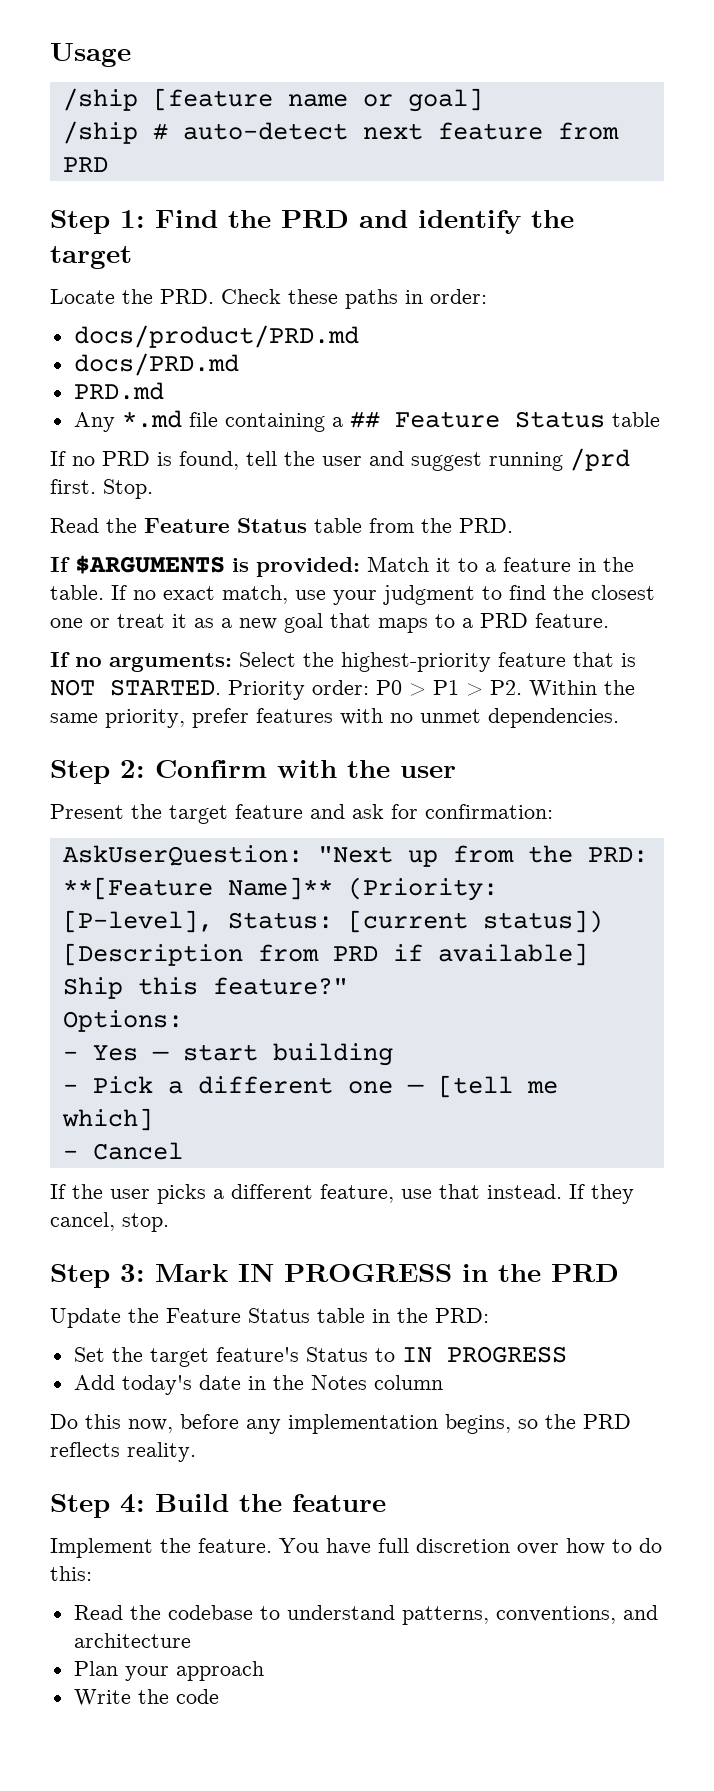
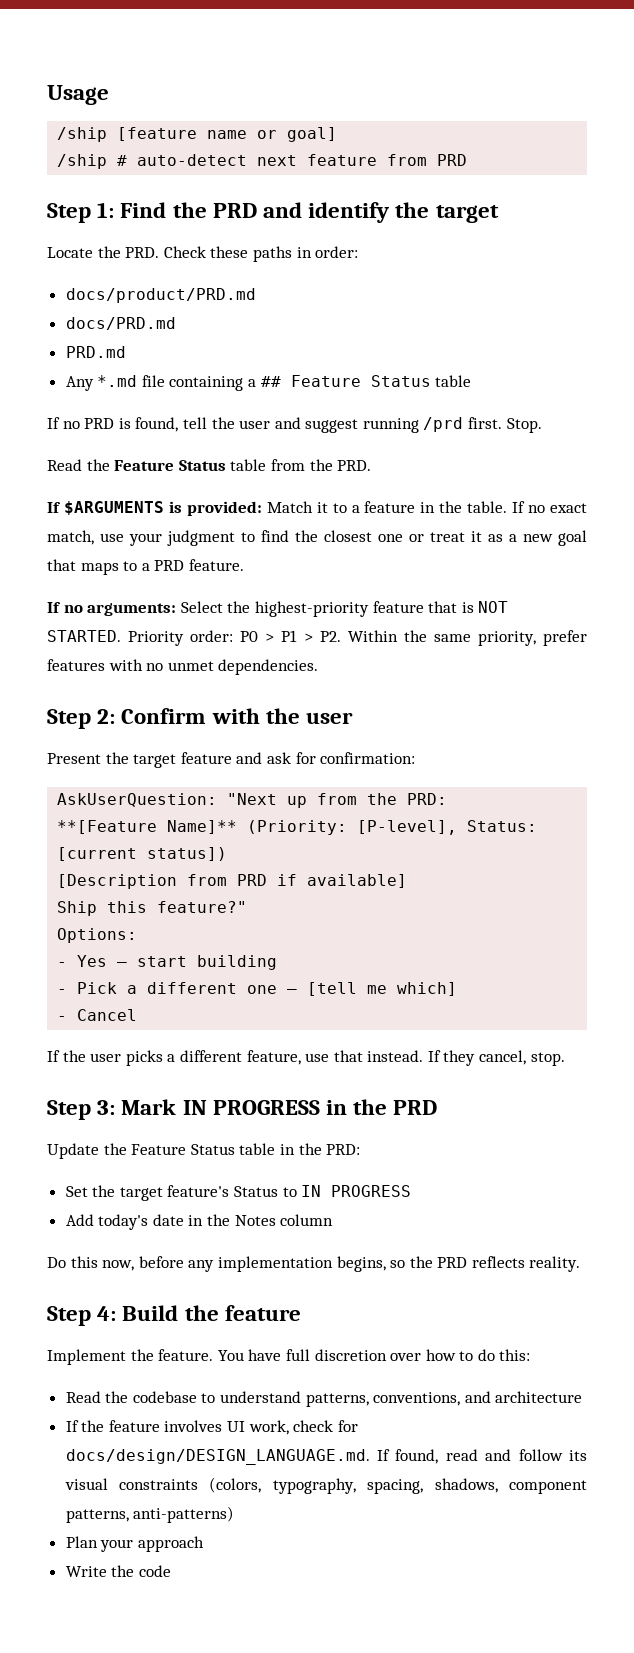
(191, 1640) none -> [65,1420,358,1435] [65,1449,587,1465] [64,1477,587,1494] [65,1506,235,1523] // If the feature involves UI work, check for docs/design/DESIGN_LANGUAGE.md. If found, read and follow its visual constraints (colors, typography, spacing, shadows, component patterns, anti-patterns)

